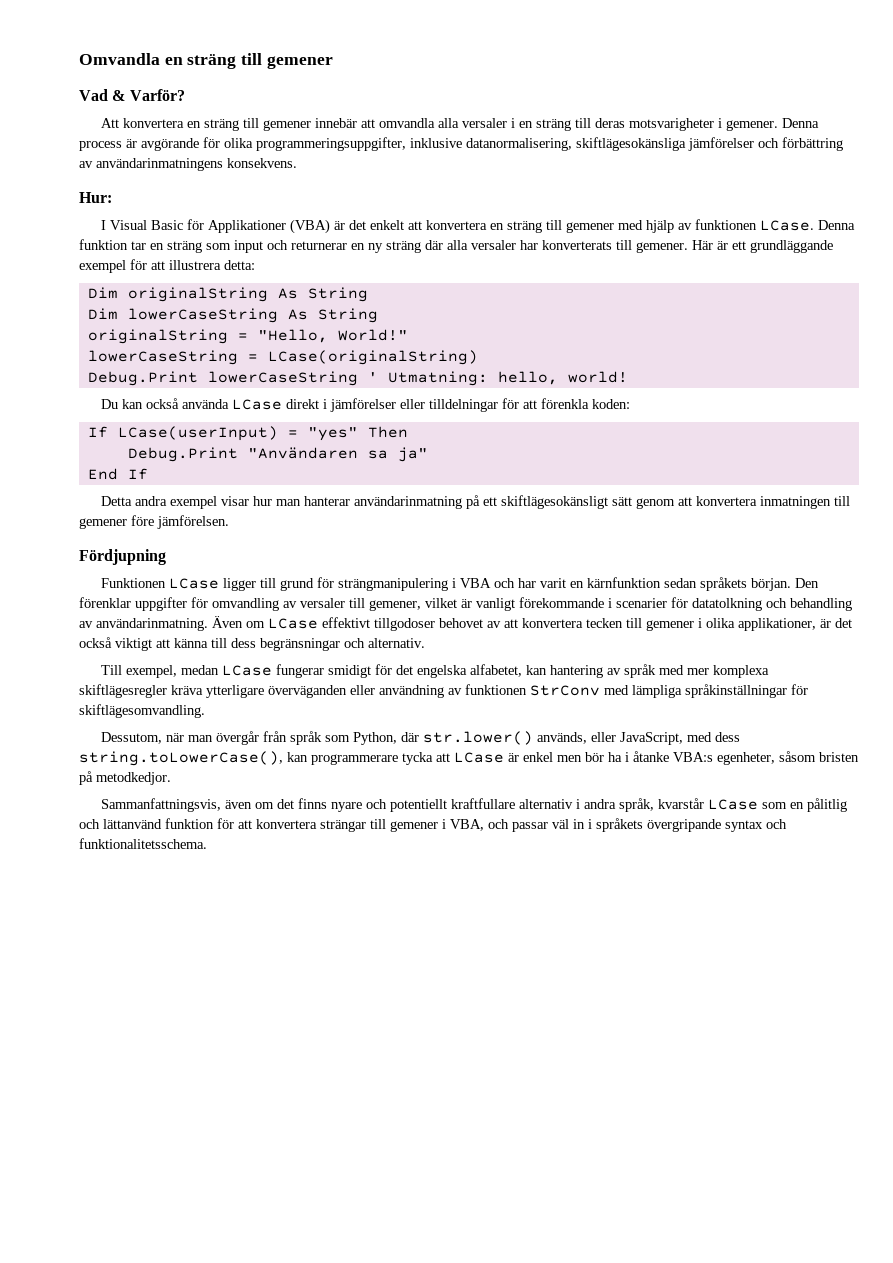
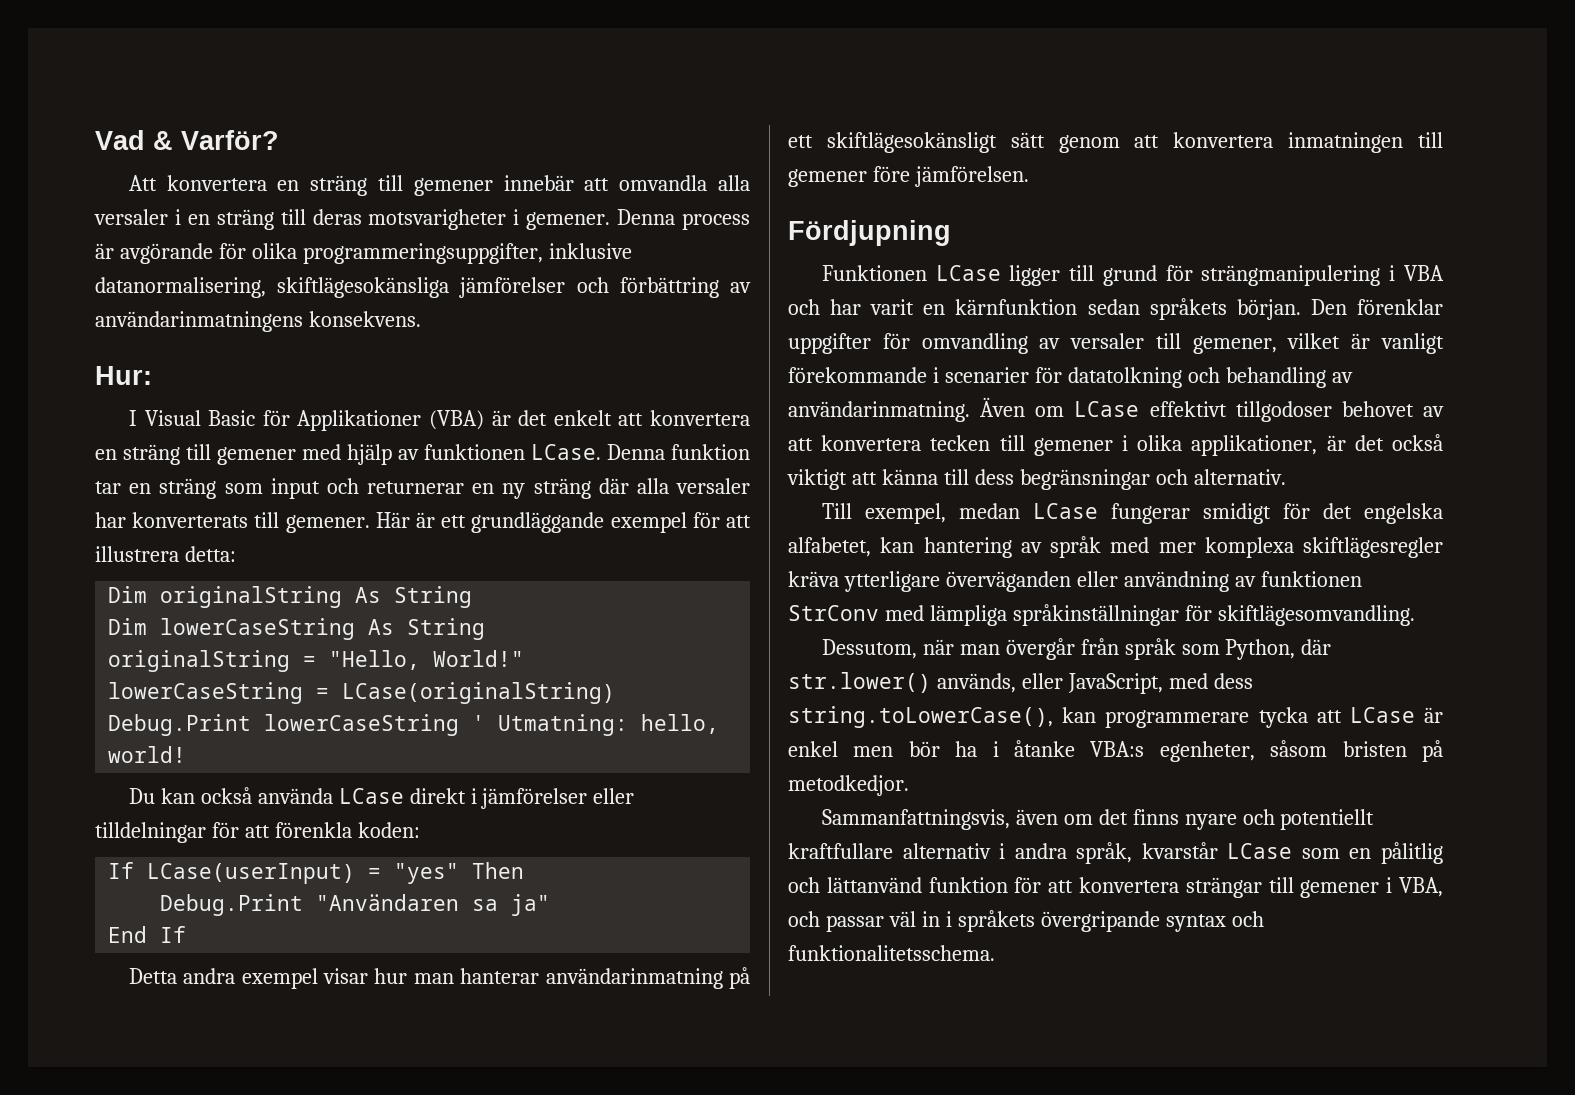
[79,53,333,69] Omvandla en sträng till gemener // -> (95, 140) none

